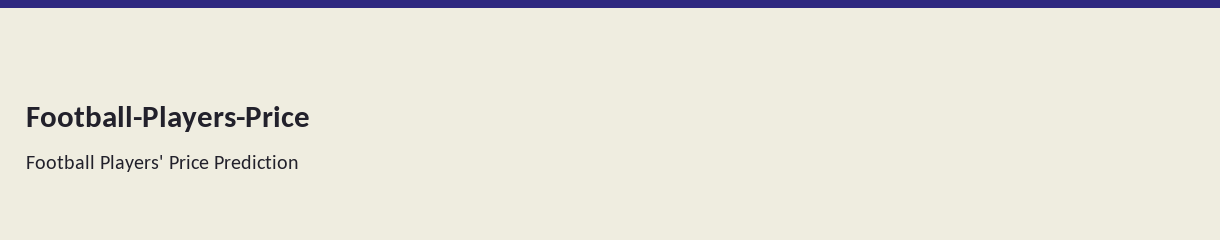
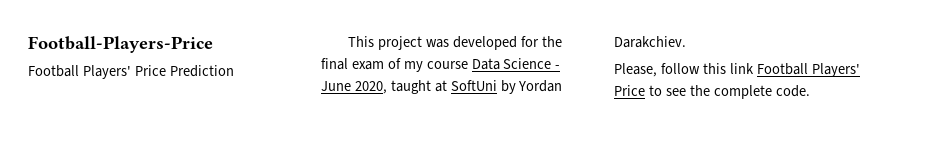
(300, 162) none -> [348,36,562,50] [321,58,561,72] [321,80,563,94] [614,36,686,48] [614,63,860,77] [614,85,810,99] // This project was developed for the final exam of my course Data Science - June 2020, taught at SoftUni by Yordan Darakchiev. // Please, follow this link Football Players' Price to see the complete code.

